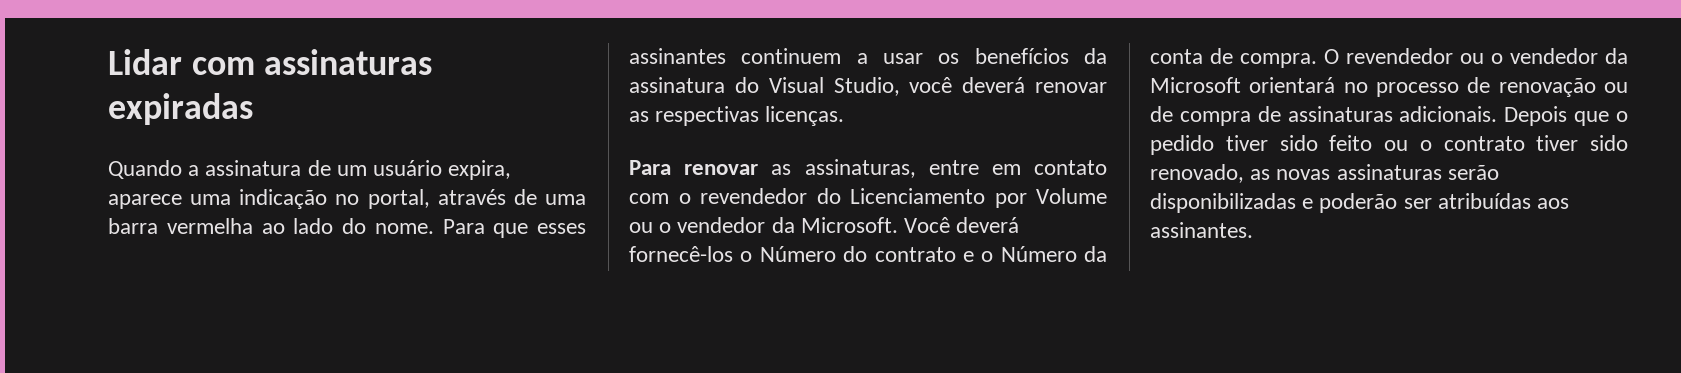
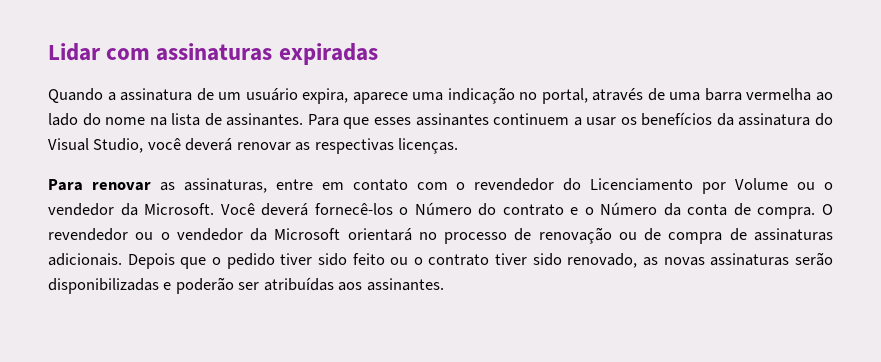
[374,223,434,234] nome. -> [105,113,304,126] nome na lista de assinantes.

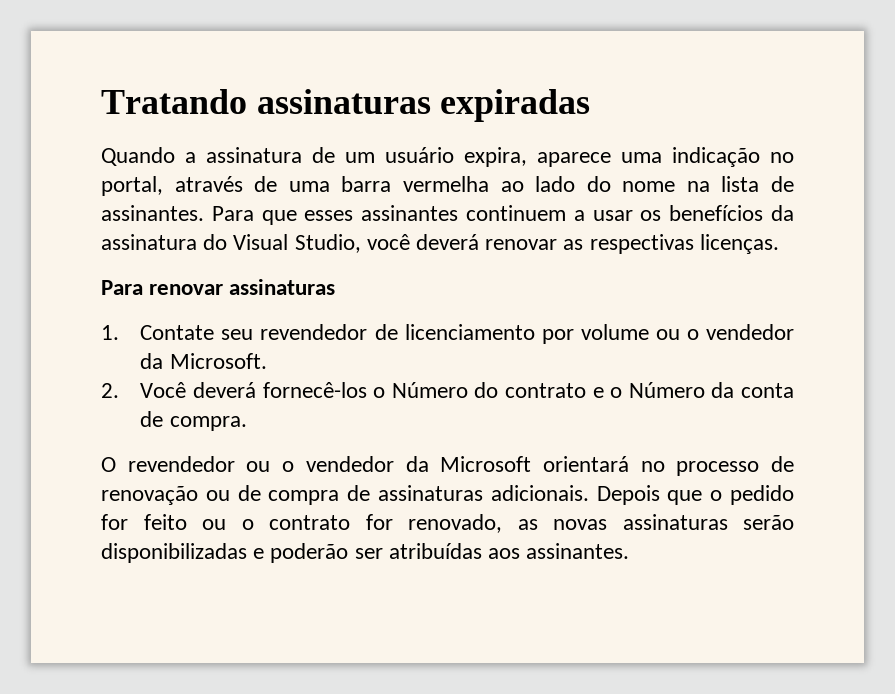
[48,43,151,61] Lidar com -> [101,89,247,114] Tratando
[159,178,789,194] as assinaturas, entre em contato com o revendedor do Licenciamento por Volume -> [229,279,336,295] [101,324,649,344] assinaturas // 1. Contate seu revendedor de licenciamento por volume
(215, 209) none -> [101,383,119,398] // 2.
(816, 213) none -> (247, 423) //
[280,253,347,266] tiver sido -> [101,514,128,530] for
[495,253,562,266] tiver sido -> [365,514,393,530] for

